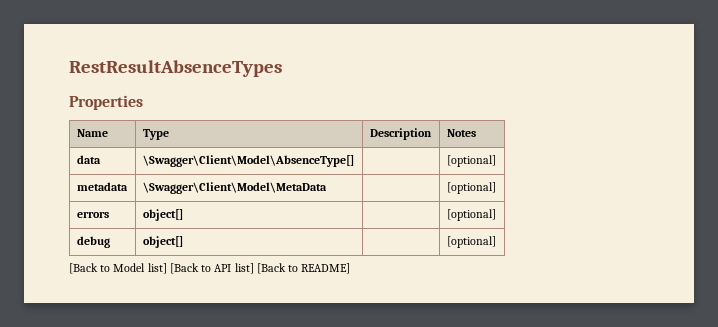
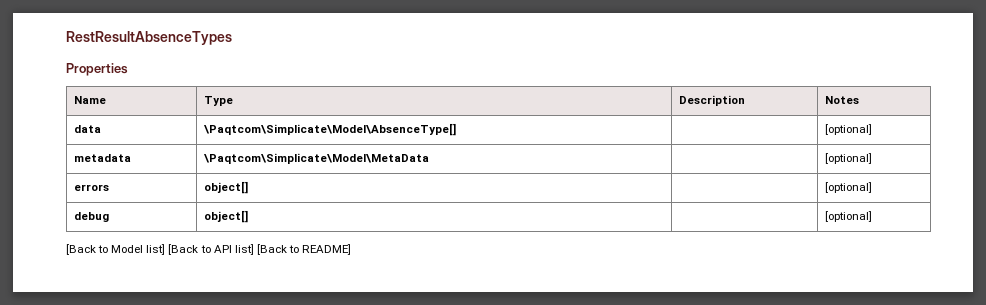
[142,155,354,167] \Swagger\Client\Model\AbsenceType[] -> [203,123,456,136] \Paqtcom\Simplicate\Model\AbsenceType[]
[142,182,327,194] \Swagger\Client\Model\MetaData -> [203,153,429,164] \Paqtcom\Simplicate\Model\MetaData

